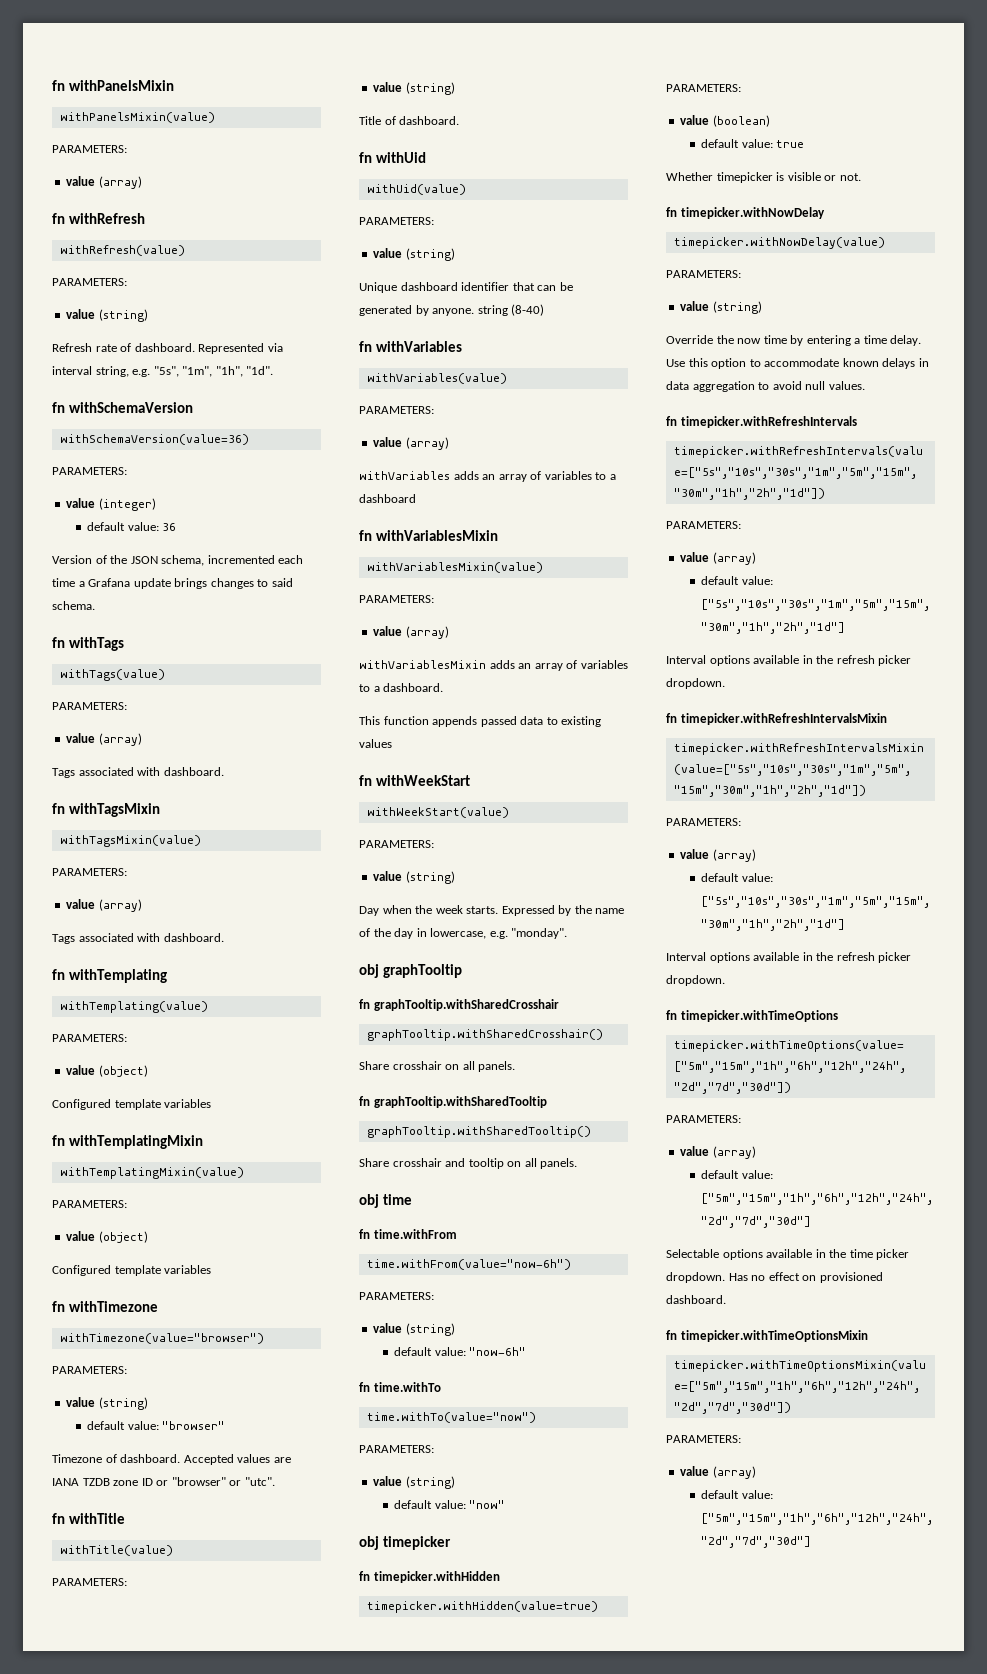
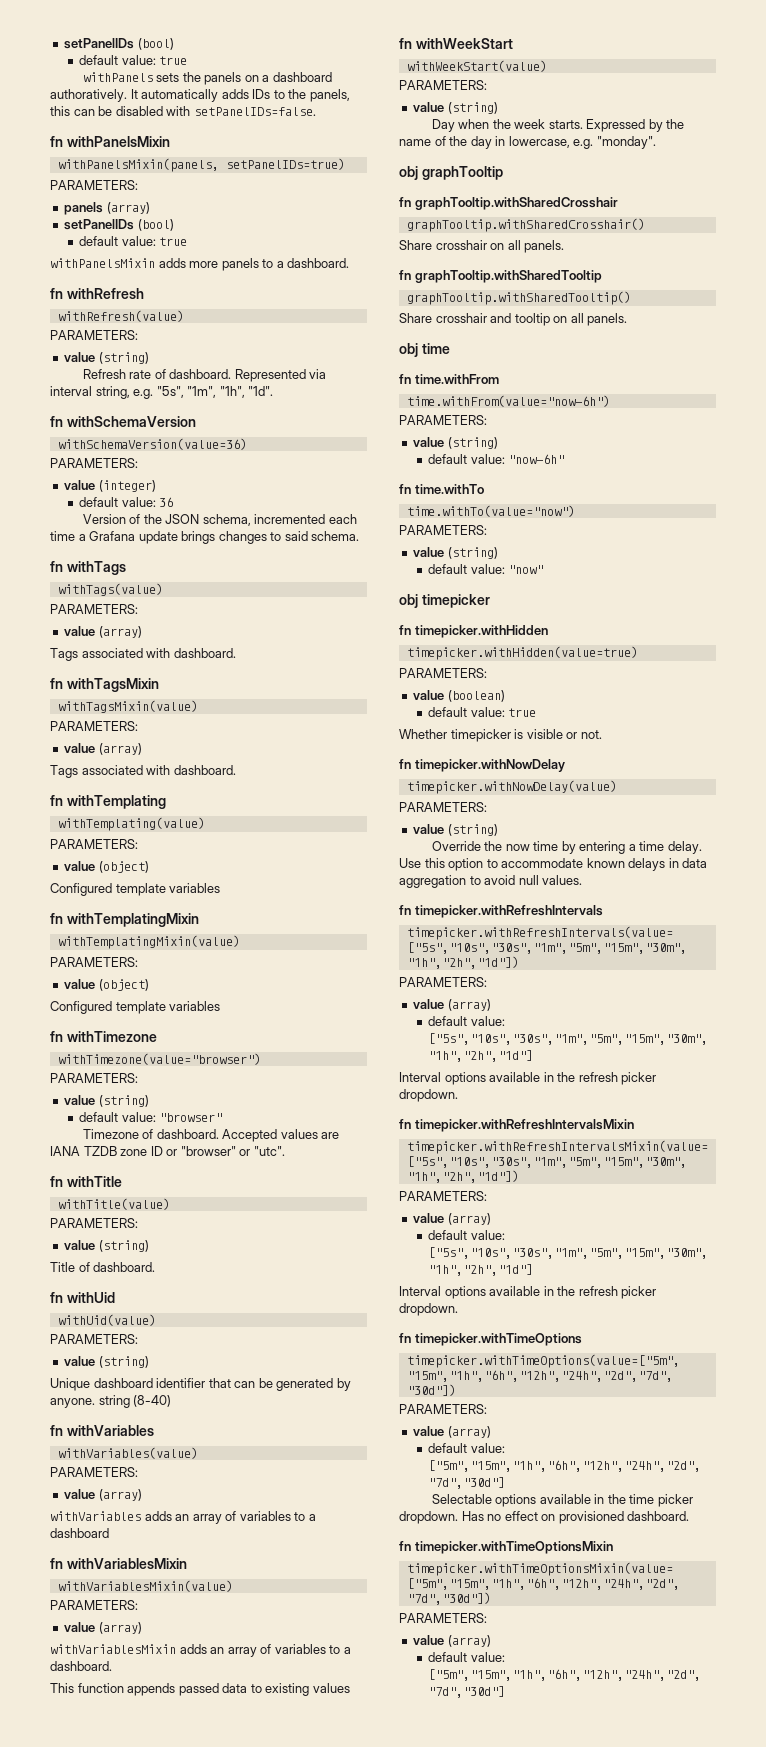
(52, 85) none -> [64,38,174,50] [79,55,188,65] [82,72,332,85] [50,89,350,102] [50,106,316,116] setPanelIDs (bool) // default value: true // withPanels sets the panels on a dashboard authoratively. It automatically adds IDs to the panels, this can be disabled with setPanelIDs=false. //
[59,112,215,123] [52,145,127,153] [66,176,142,189] withPanelsMixin(value) // PARAMETERS: // value (array) -> [57,158,345,172] [50,180,138,190] [64,202,150,215] [64,219,174,231] [79,236,188,246] [50,258,350,271] withPanelsMixin(panels, setPanelIDs=true) // PARAMETERS: // panels (array) // setPanelIDs (bool) // default value: true // withPanelsMixin adds more panels to a dashboard.

